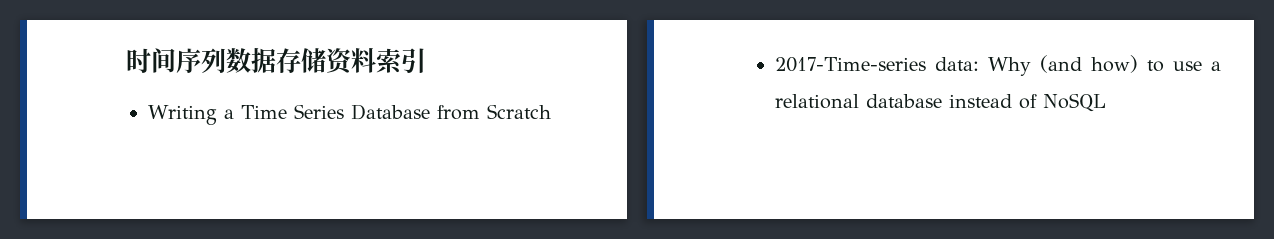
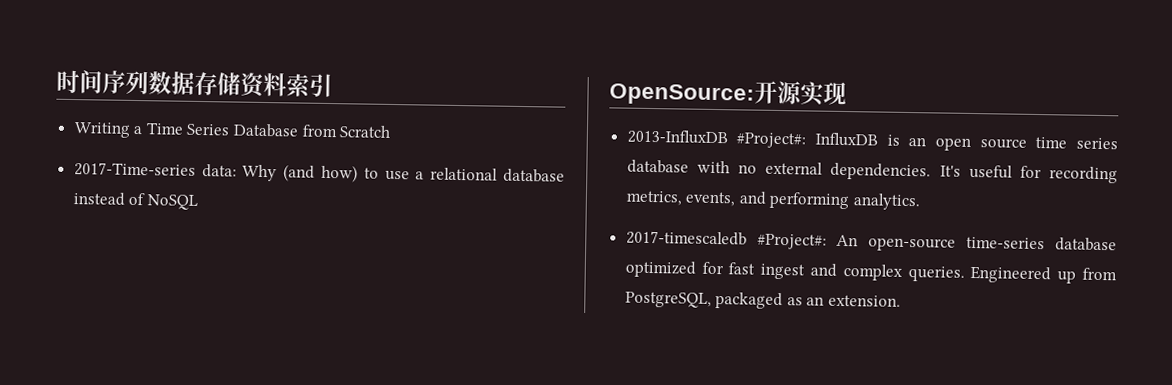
(1106, 102) none -> [609,80,847,106] [626,129,1118,151] [626,159,1118,184] [625,190,922,211] [625,230,1117,252] [624,260,1117,284] [624,291,902,310] // OpenSource:开源实现 // 2013-InfluxDB #Project#: InfluxDB is an open source time series database with no external dependencies. It's useful for recording metrics, events, and performing analytics. // 2017-timescaledb #Project#: An open-source time-series database optimized for fast ingest and complex queries. Engineered up from PostgreSQL, packaged as an extension.

